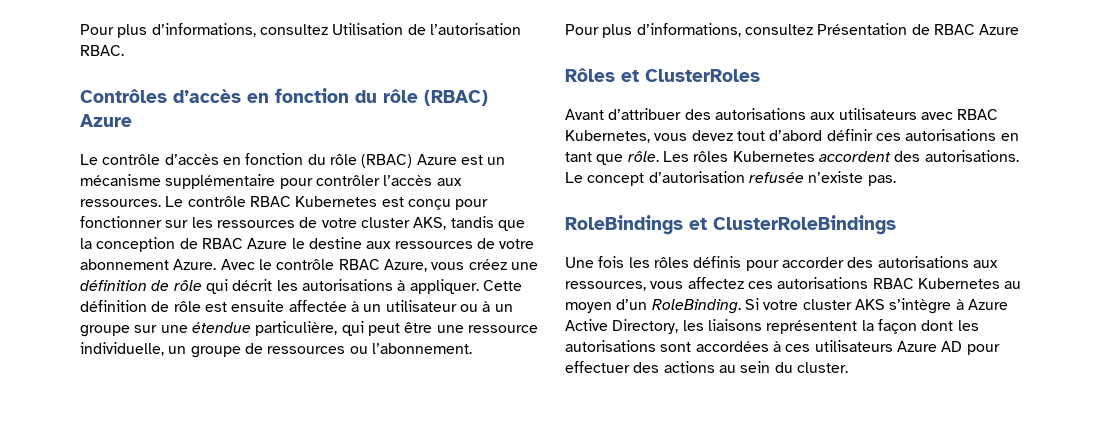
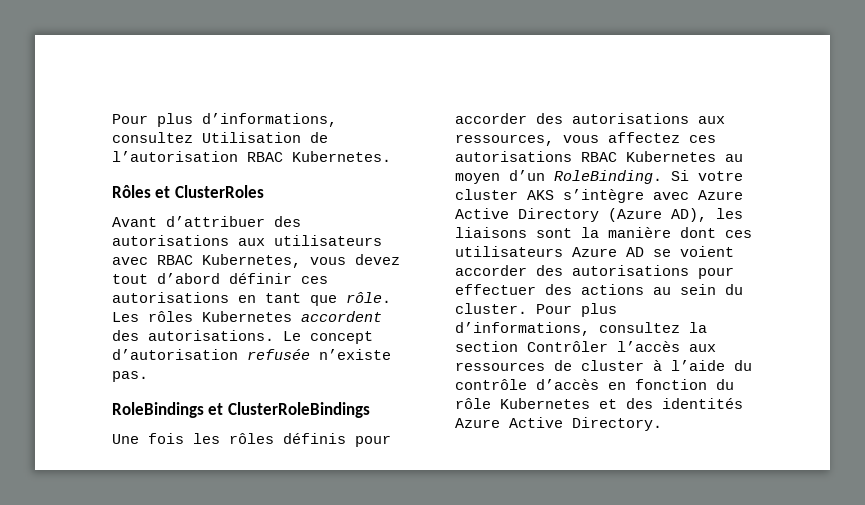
[80,45,124,56] [80,88,488,106] [80,114,132,127] [80,153,506,168] [80,174,462,189] [80,196,489,210] [80,216,525,231] [80,237,535,252] [80,259,538,272] [80,279,522,294] [80,300,513,312] [80,321,538,337] [80,342,472,358] [565,23,1020,38] RBAC. // Contrôles d’accès en fonction du rôle (RBAC) Azure // Le contrôle d’accès en fonction du rôle (RBAC) Azure est un mécanisme supplémentaire pour contrôler l’accès aux ressources. Le contrôle RBAC Kubernetes est conçu pour fonctionner sur les ressources de votre cluster AKS, tandis que la conception de RBAC Azure le destine aux ressources de votre abonnement Azure. Avec le contrôle RBAC Azure, vous créez une définition de rôle qui décrit les autorisations à appliquer. Cette définition de rôle est ensuite affectée à un utilisateur ou à un groupe sur une étendue particulière, qui peut être une ressource individuelle, un groupe de ressources ou l’abonnement. // Pour plus d’informations, consultez Présentation de RBAC Azure -> [247,151,391,162] RBAC Kubernetes.
[955,299,1008,310] [565,319,979,334] [565,340,963,352] à Azure Active Directory, les liaisons représentent la façon dont les autorisations sont accordées à ces utilisateurs Azure AD -> [653,190,743,200] [455,208,743,222] [455,227,752,238] [455,246,734,257] [455,265,689,276] avec Azure Active Directory (Azure AD), les liaisons sont la manière dont ces utilisateurs Azure AD se voient accorder des autorisations
(848, 367) none -> [536,303,617,317] [455,322,707,336] [455,341,716,352] [455,360,752,371] [455,379,734,390] [455,398,743,409] [455,417,662,431] Pour plus d’informations, consultez la section Contrôler l’accès aux ressources de cluster à l’aide du contrôle d’accès en fonction du rôle Kubernetes et des identités Azure Active Directory.

